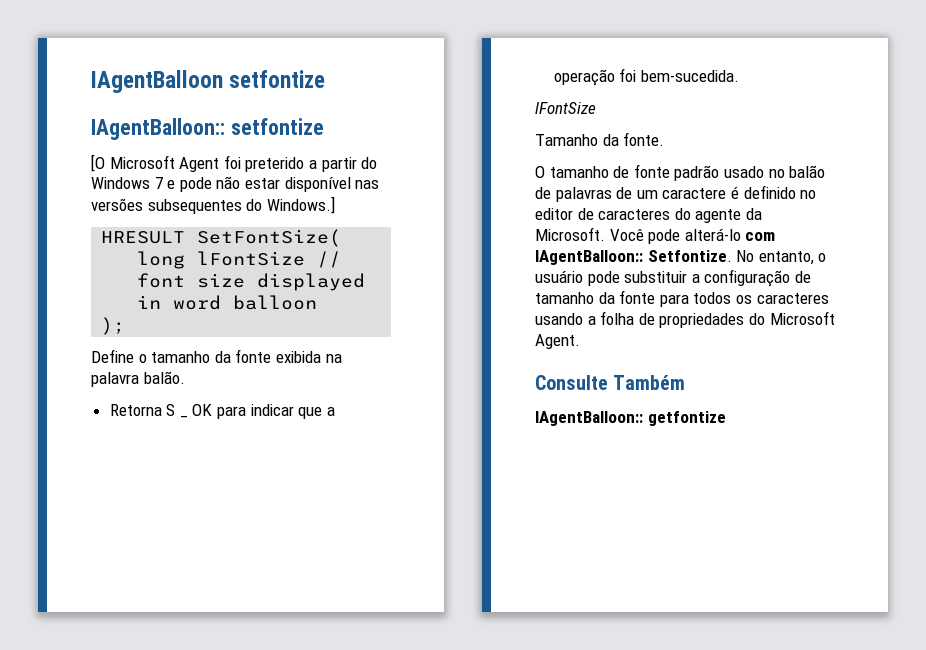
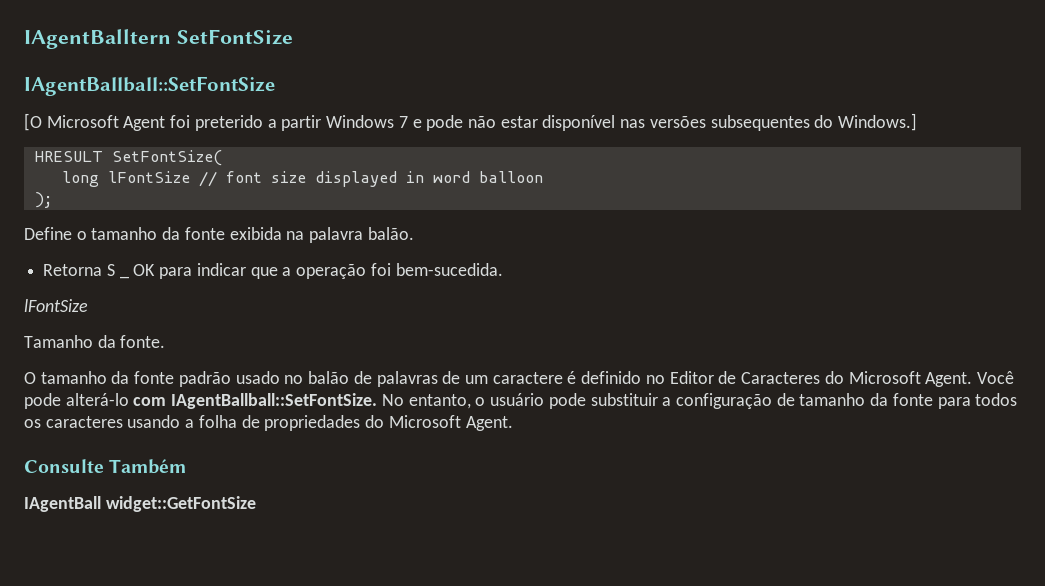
[91,70,326,93] [91,118,324,140] IAgentBalloon setfontize // IAgentBalloon:: setfontize -> [24,29,293,49] [24,76,275,96] IAgentBalltern SetFontSize // IAgentBallball::SetFontSize
[361,157,378,169] do -> (322, 123) none
[613,166,630,178] de -> [111,371,130,384] da
[535,208,762,223] [535,227,605,241] editor de caracteres do agente da Microsoft. -> [669,371,973,387] Editor de Caracteres do Microsoft Agent.
[535,250,732,265] IAgentBalloon:: Setfontize. -> [171,393,378,409] IAgentBallball::SetFontSize.
[535,411,726,426] IAgentBalloon:: getfontize -> [24,496,256,512] IAgentBall widget::GetFontSize

